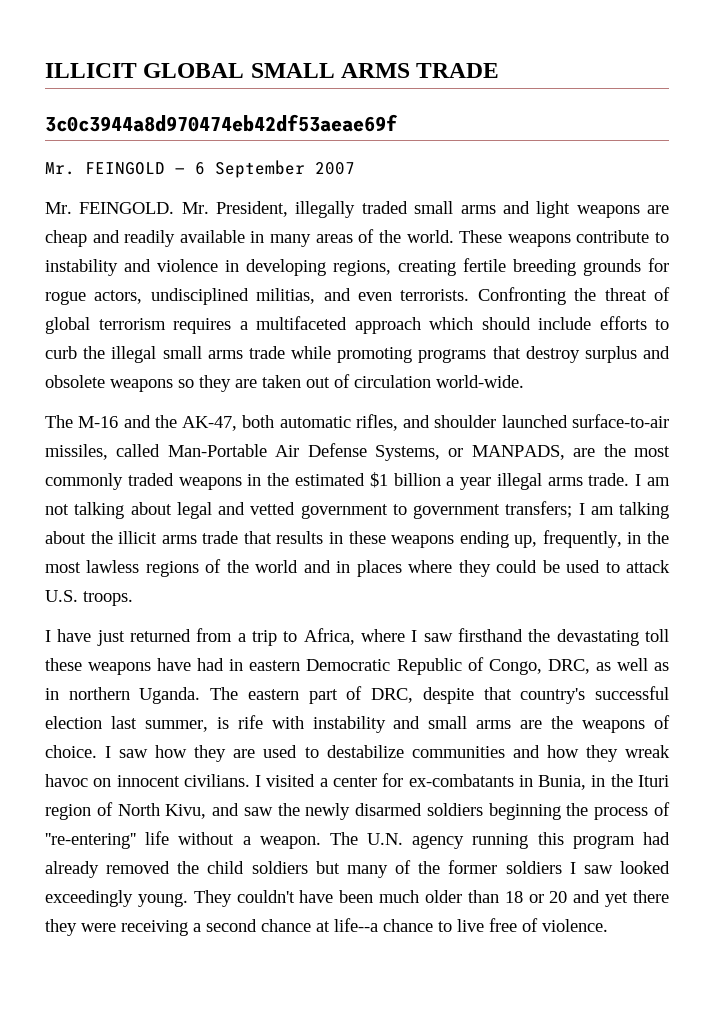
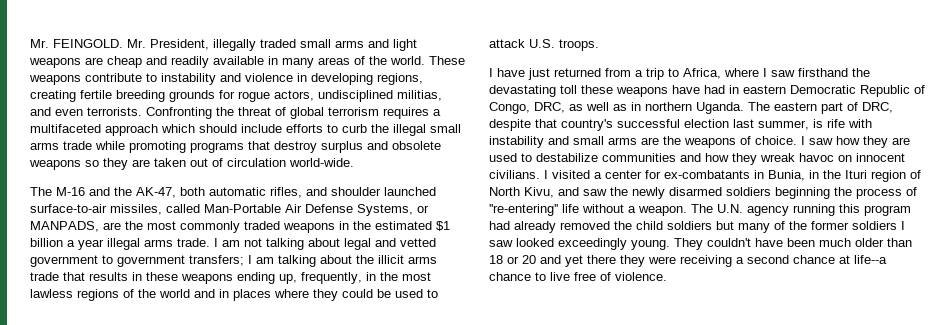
[45,63,500,78] [45,114,398,132] [45,160,355,178] ILLICIT GLOBAL SMALL ARMS TRADE // 3c0c3944a8d970474eb42df53aeae69f // Mr. FEINGOLD — 6 September 2007 // -> (30, 43) none

